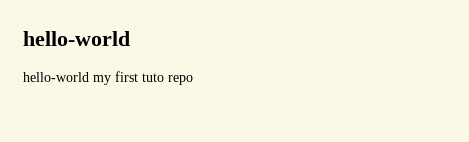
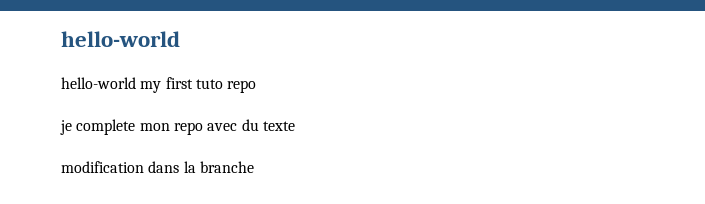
(193, 80) none -> [60,119,295,135] [61,161,254,173] // je complete mon repo avec du texte // modification dans la branche

